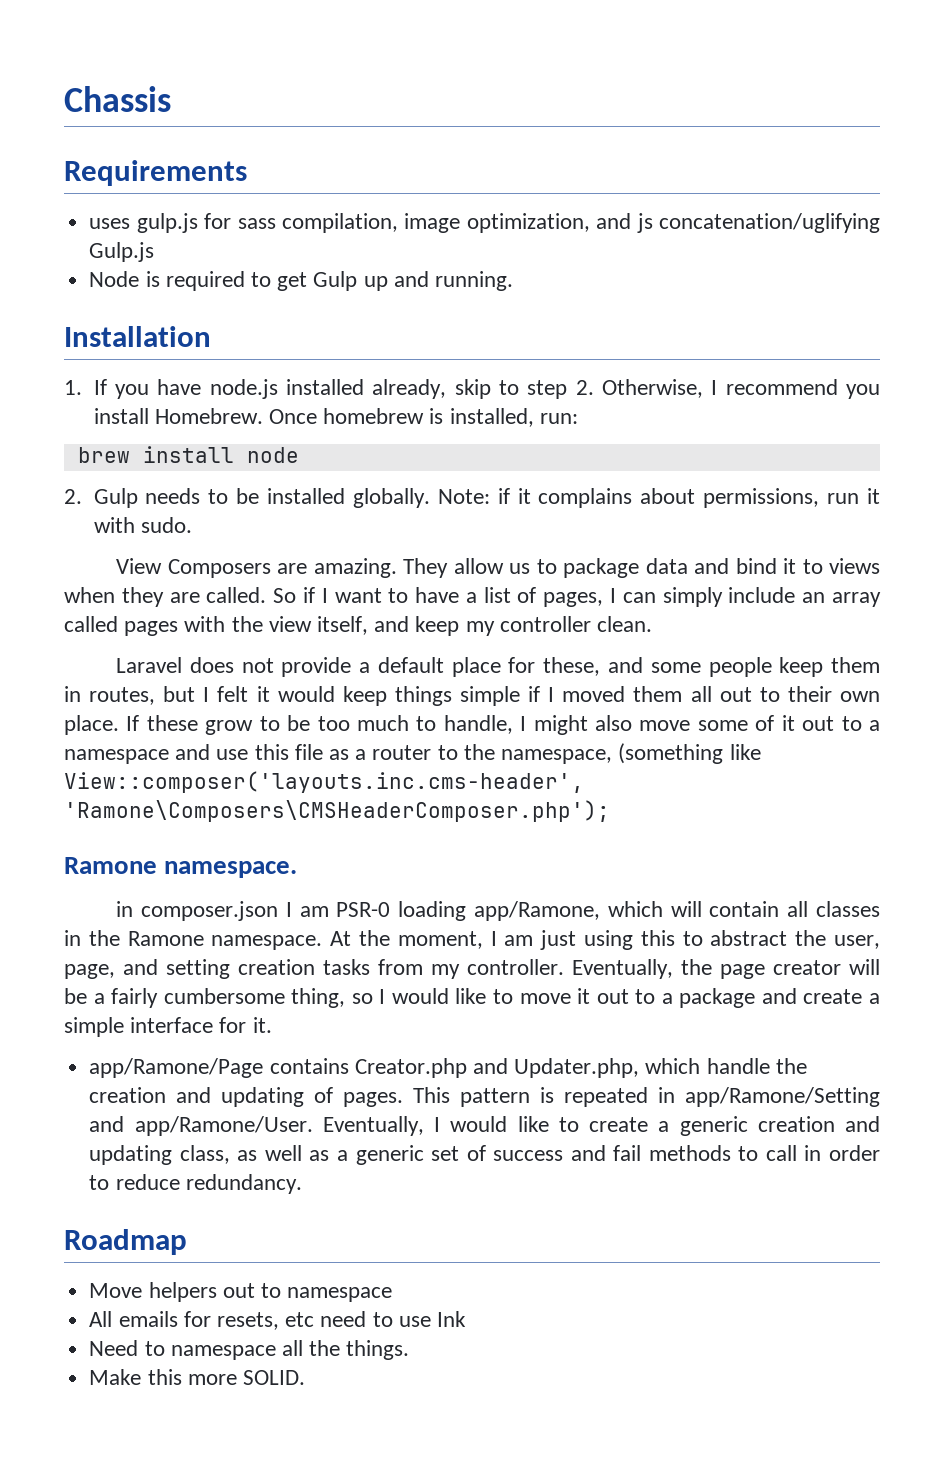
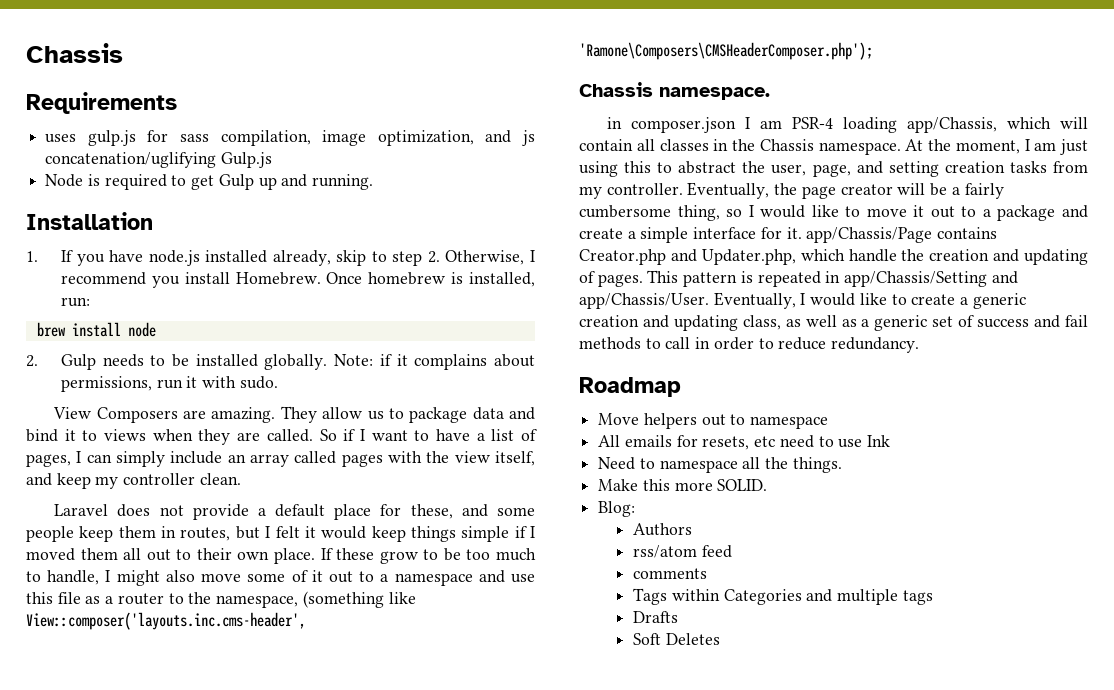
[64,857,157,874] Ramone -> [579,82,653,97] Chassis
[336,901,601,921] PSR-0 loading app/Ramone, -> [792,117,998,133] PSR-4 loading app/Chassis,
[127,931,204,946] Ramone -> [759,139,814,151] Chassis
[89,1058,264,1078] // app/Ramone/Page -> [806,227,933,243] app/Chassis/Page
[685,1087,881,1107] [89,1116,313,1136] app/Ramone/Setting and app/Ramone/User. -> [844,271,1018,287] [579,293,709,309] app/Chassis/Setting and app/Chassis/User.
(305, 1377) none -> [598,501,636,517] [633,523,693,536] [633,545,732,558] [633,568,708,579] [633,588,933,605] [633,611,679,623] [633,633,720,645] // Blog: // Authors // rss/atom feed // comments // Tags within Categories and multiple tags // Drafts // Soft Deletes

